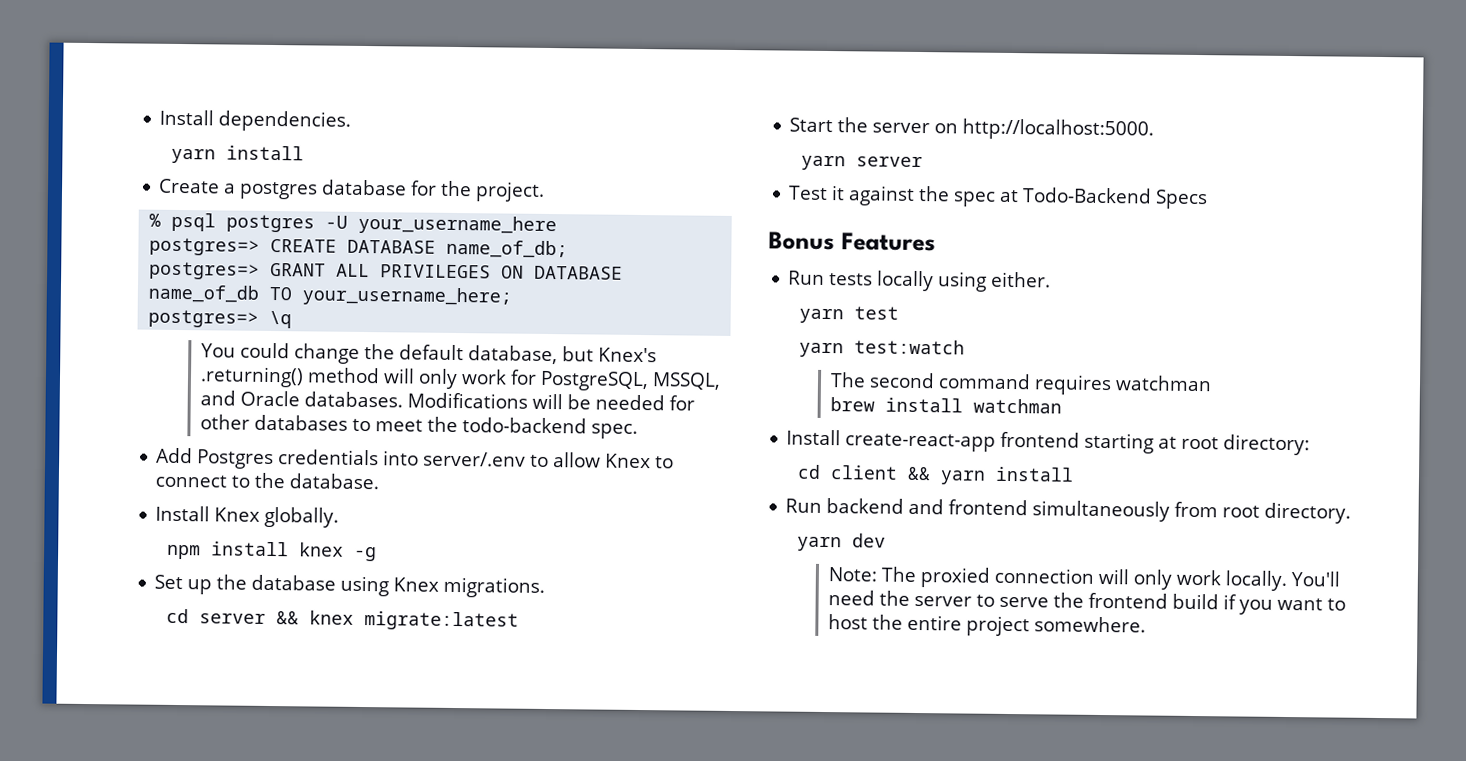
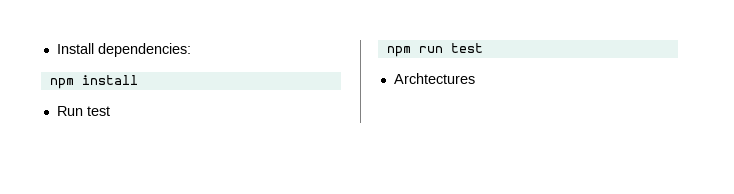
[159,109,352,132] [171,145,305,164] [158,178,546,202] [149,212,558,236] [149,237,569,259] [149,261,624,280] [148,284,513,307] [148,309,293,329] [201,342,658,365] [200,366,722,392] [200,390,696,411] [200,414,639,439] [156,447,675,470] [155,472,380,490] [155,505,340,528] [167,541,378,562] [154,574,546,598] [166,608,520,631] [789,117,1155,141] [801,155,924,171] [788,185,1209,210] [768,231,936,252] [788,270,1052,292] [799,306,900,324] [799,339,966,358] [830,372,1213,396] [830,397,1063,414] [786,429,1311,456] [797,464,1075,485] [785,498,1352,524] [797,533,887,552] [828,566,1341,592] [828,590,1347,615] [828,614,1147,637] Install dependencies. // yarn install // Create a postgres database for the project. // % psql postgres -U your_username_here // postgres=> CREATE DATABASE name_of_db; // postgres=> GRANT ALL PRIVILEGES ON DATABASE name_of_db TO your_username_here; // postgres=> \q // You could change the default database, but Knex's .returning() method will only work for PostgreSQL, MSSQL, and Oracle databases. Modifications will be needed for other databases to meet the todo-backend spec. // Add Postgres credentials into server/.env to allow Knex to connect to the database. // Install Knex globally. // npm install knex -g // Set up the database using Knex migrations. // cd server && knex migrate:latest // Start the server on http://localhost:5000. // yarn server // Test it against the spec at Todo-Backend Specs // Bonus Features // Run tests locally using either. // yarn test // yarn test:watch // The second command requires watchman // brew install watchman // Install create-react-app frontend starting at root directory: // cd client && yarn install // Run backend and frontend simultaneously from root directory. // yarn dev // Note: The proxied connection will only work locally. You'll need the server to serve the frontend build if you want to host the entire project somewhere. -> [56,43,191,57] [49,75,138,89] [56,106,110,116] [386,43,483,57] [393,73,475,84] Install dependencies: // npm install // Run test // npm run test // Archtectures

